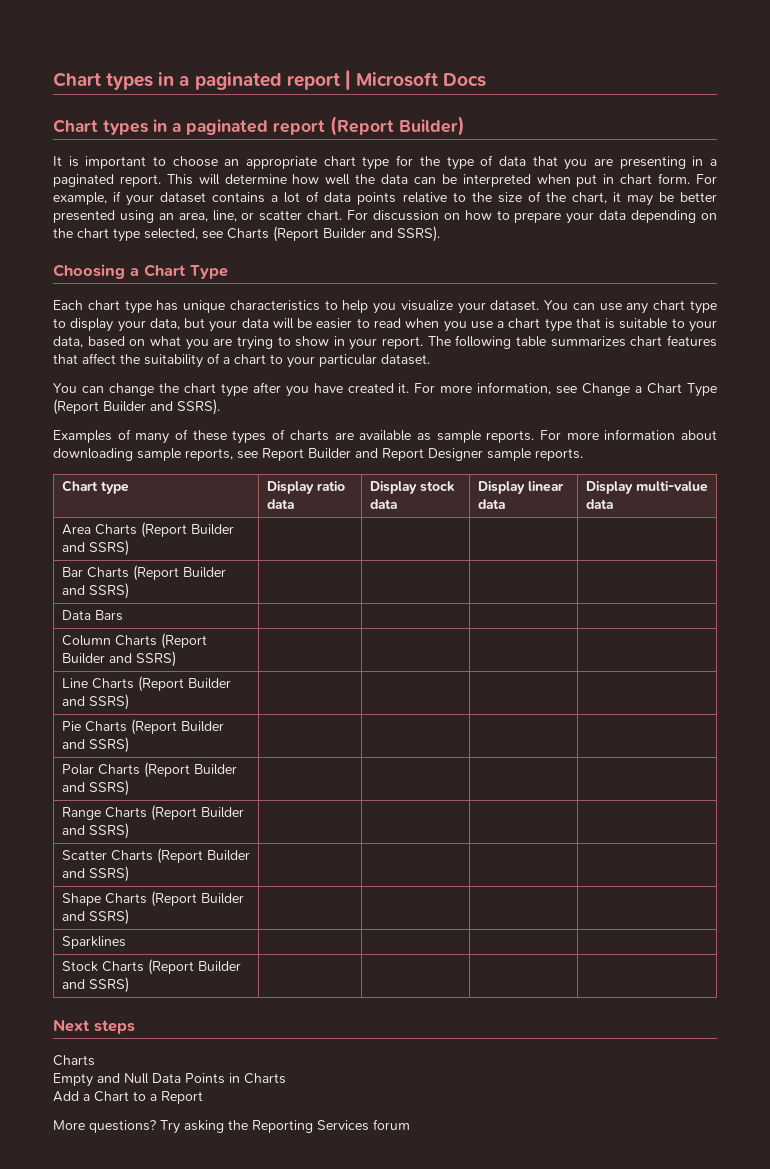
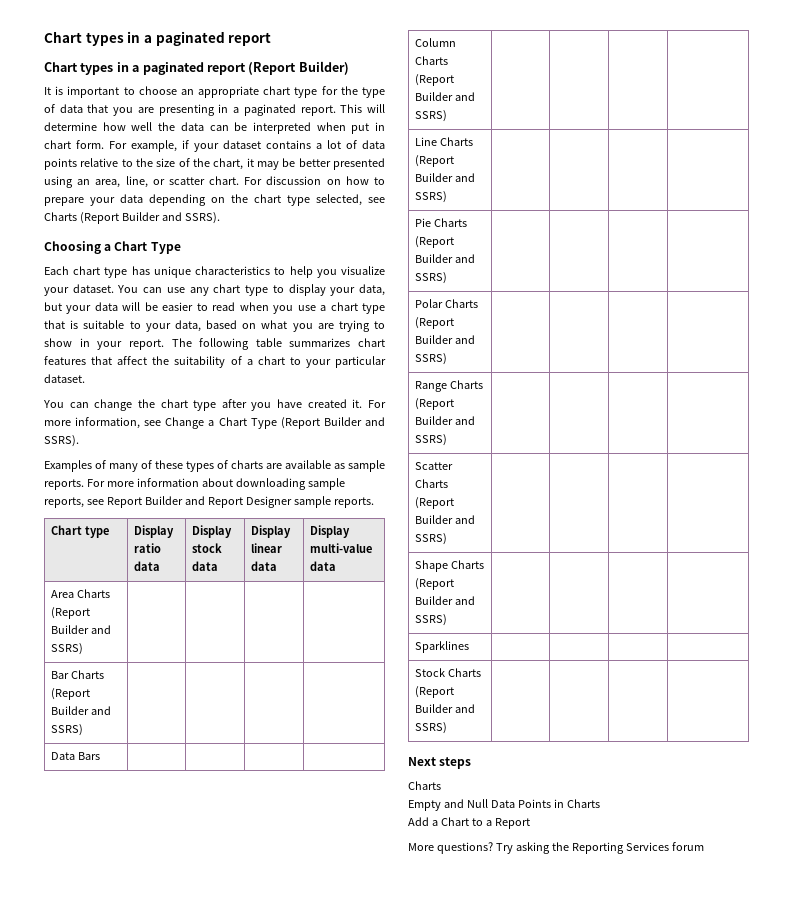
[53,70,487,90] Chart types in a paginated report | Microsoft Docs -> [44,31,272,46] Chart types in a paginated report

